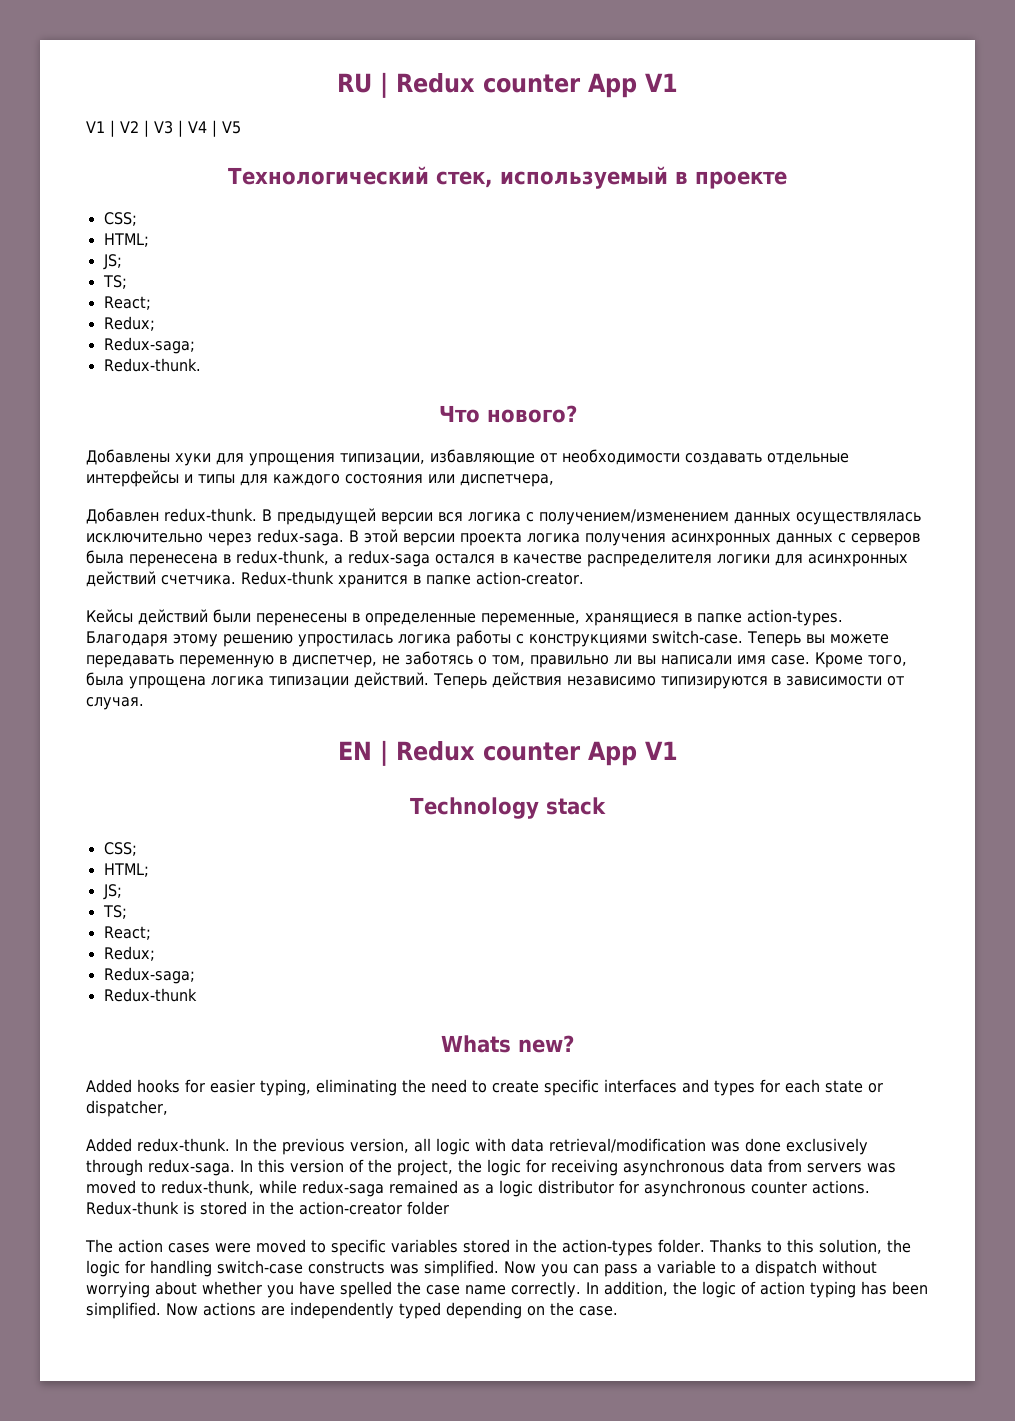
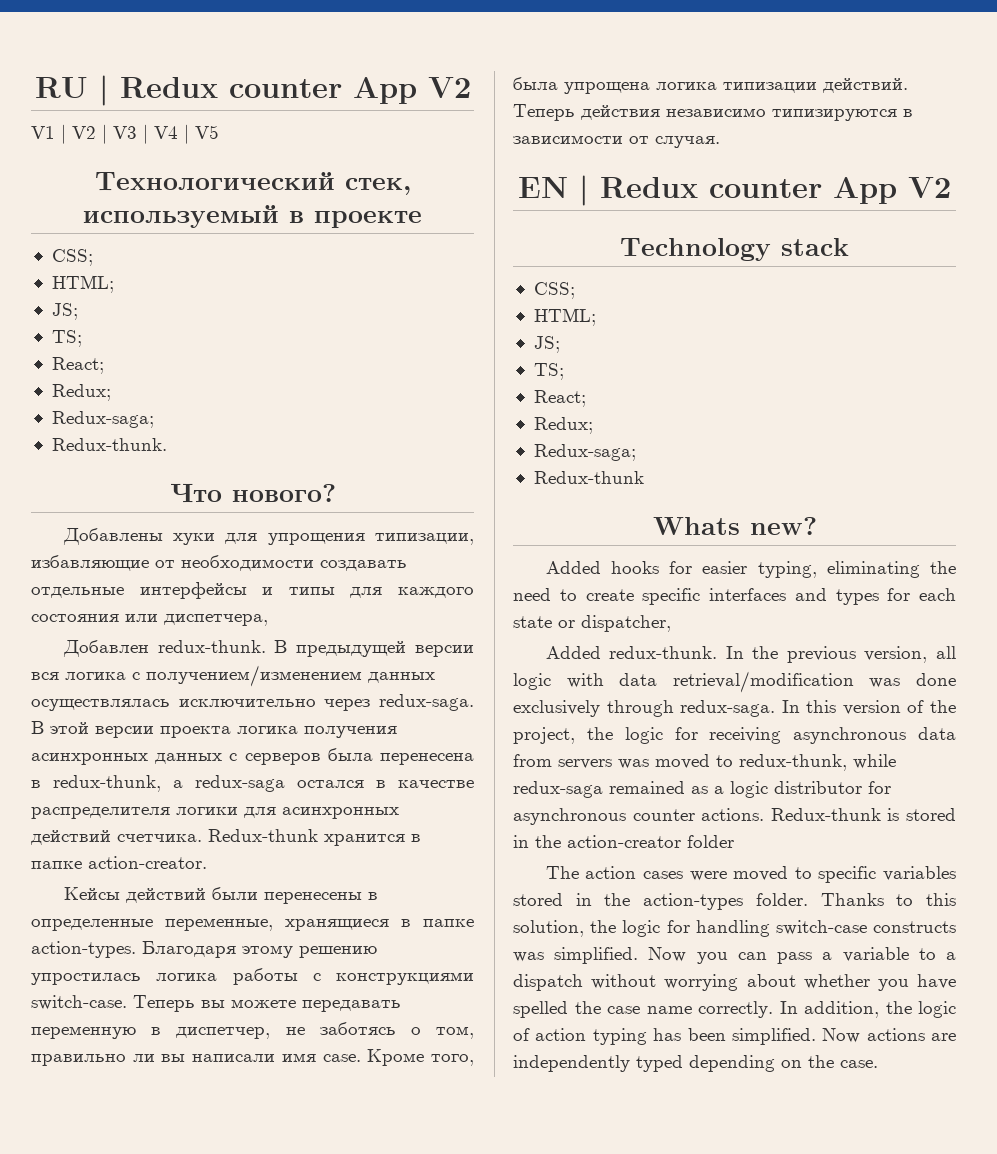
[645,73,678,92] V1 -> [427,77,471,98] V2
[644,741,678,760] V1 -> [908,177,951,198] V2

